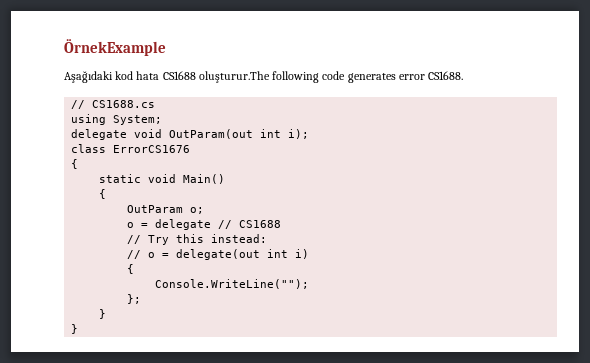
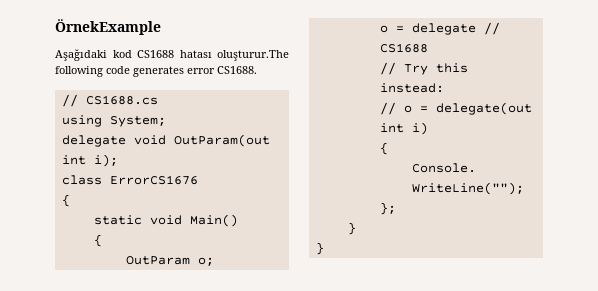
[136,71,196,80] hata CS1688 -> [137,50,212,58] CS1688 hatası

